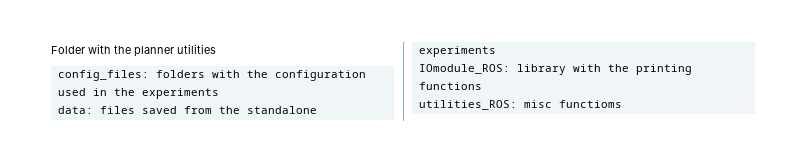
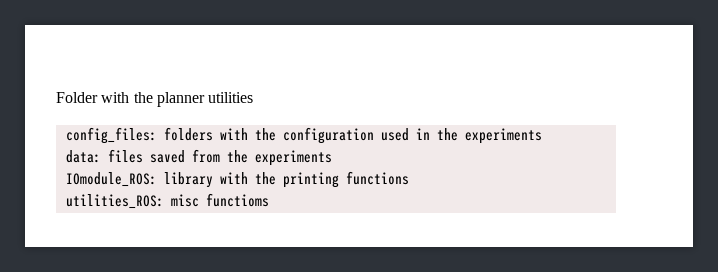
[246,106,317,114] standalone -> (248, 156) none

